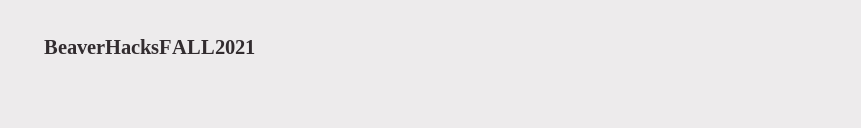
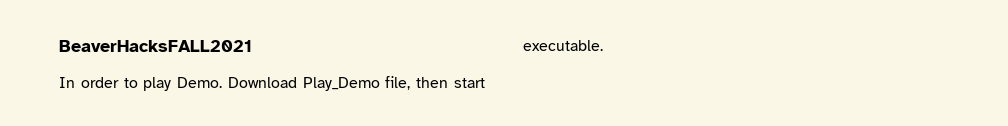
(255, 46) none -> [59,76,485,91] [523,40,603,51] // In order to play Demo. Download Play_Demo file, then start executable.

